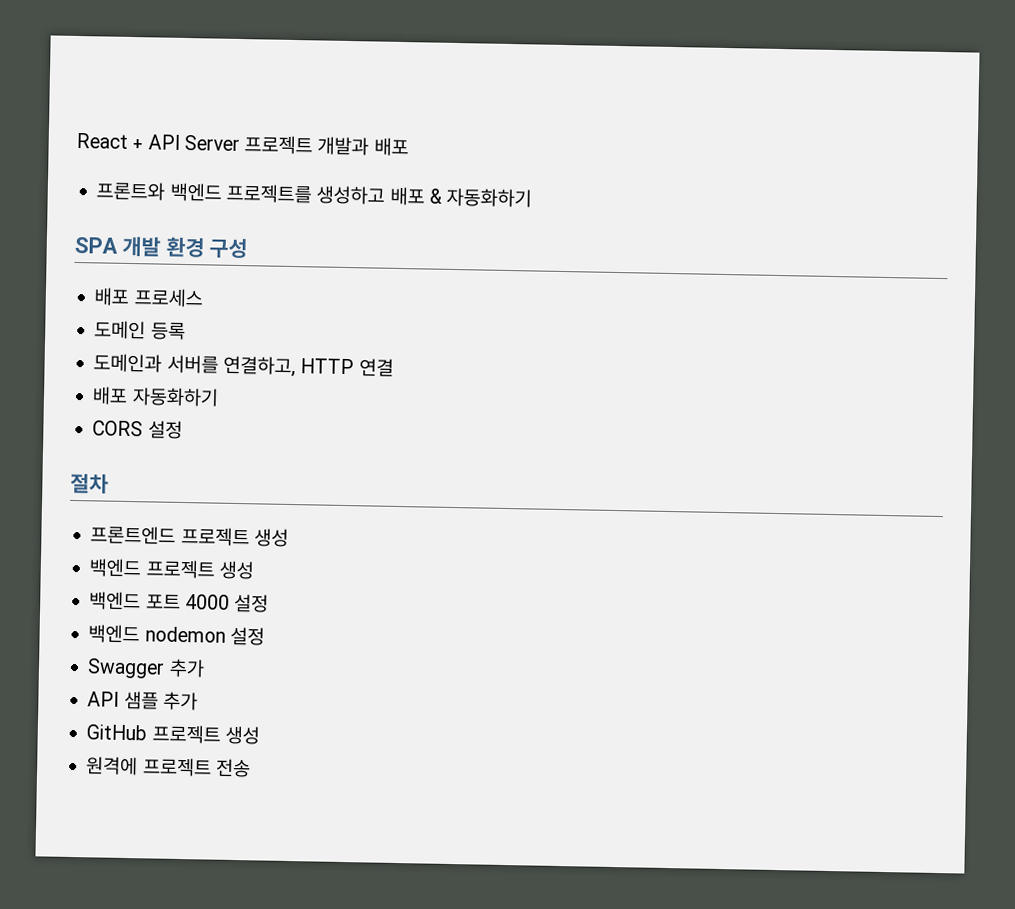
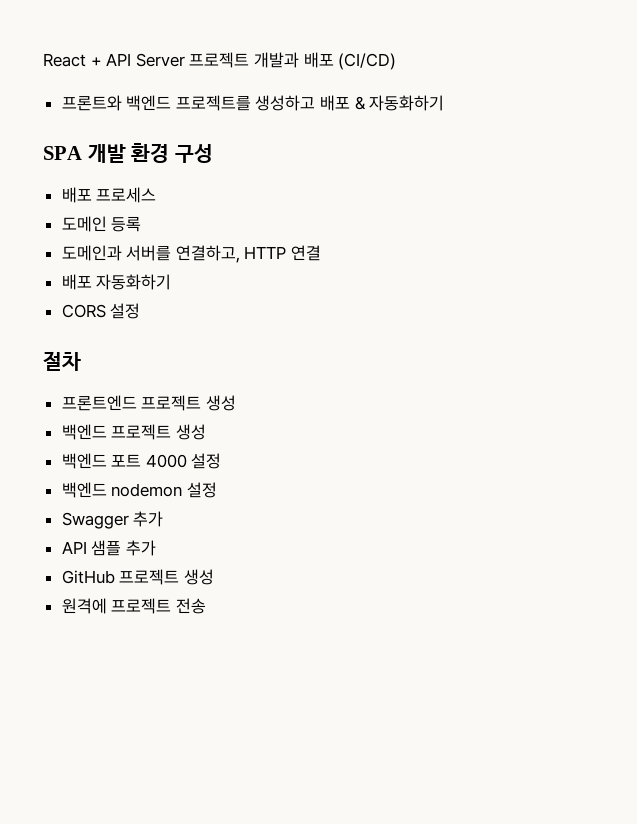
(409, 147) none -> [338,53,397,70] (CI/CD)

